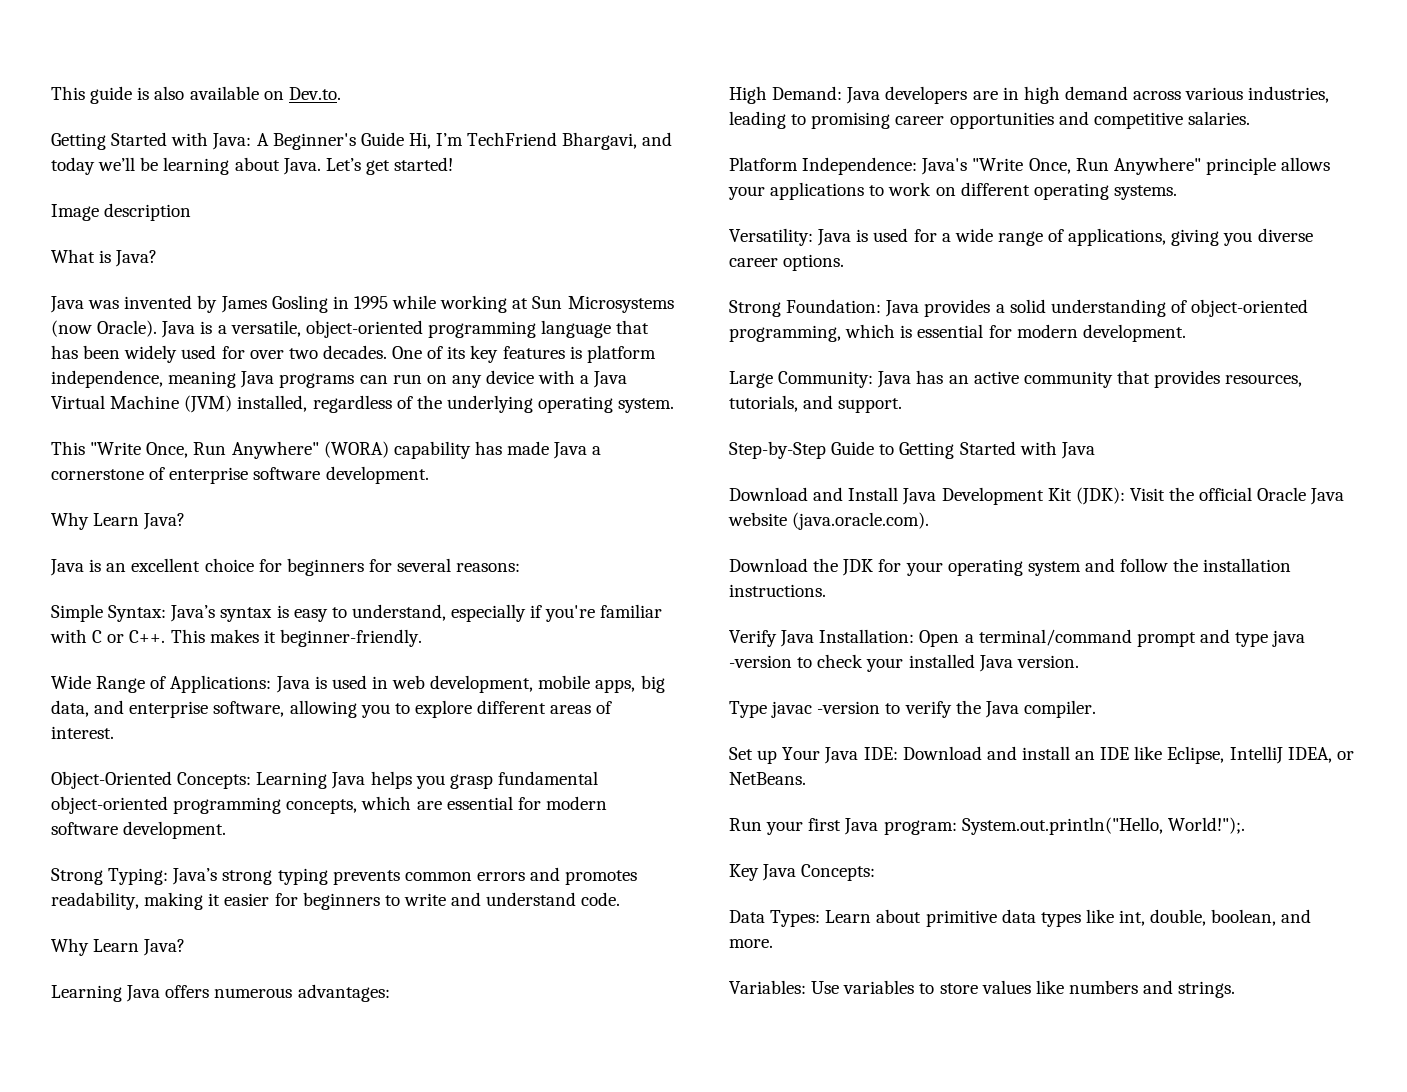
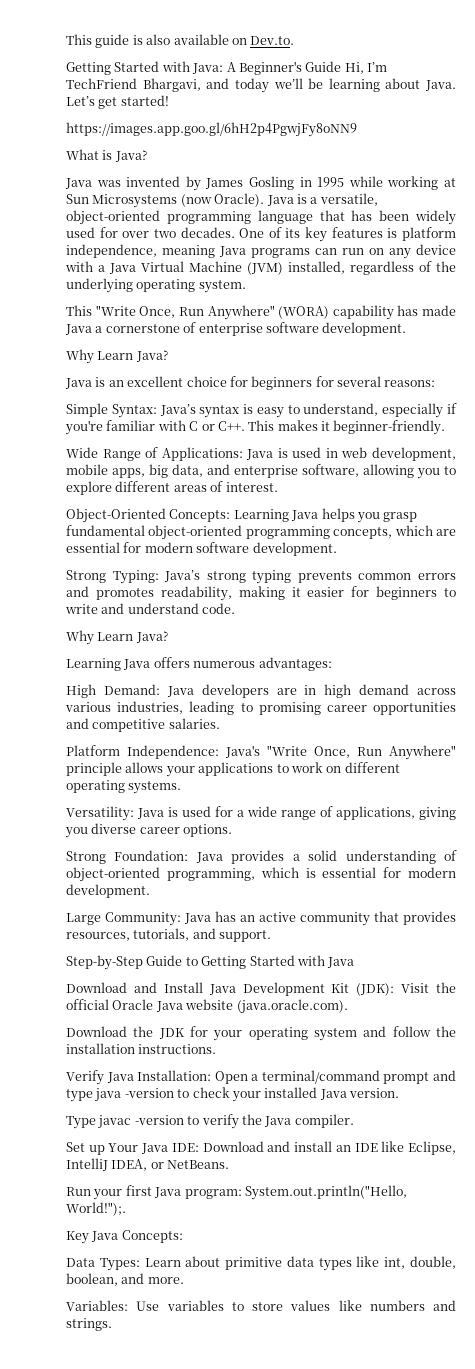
[51,203,192,221] Image description -> [66,122,357,137] https://images.app.goo.gl/6hH2p4PgwjFy8oNN9

